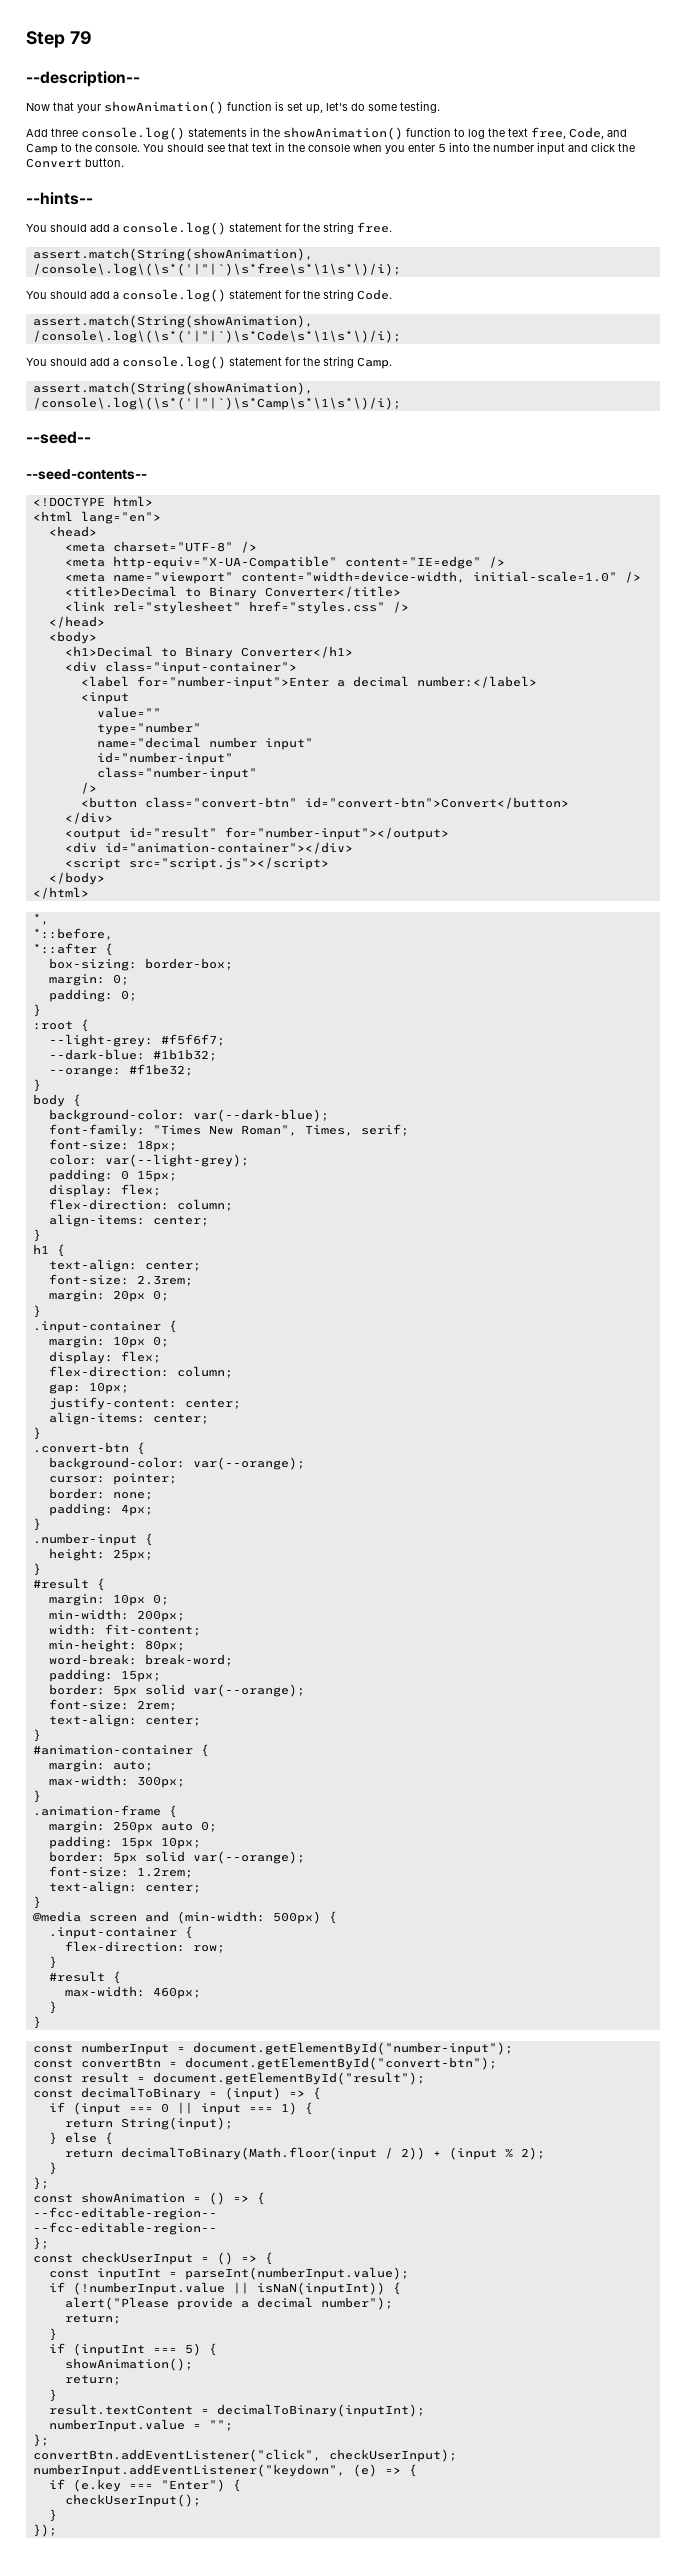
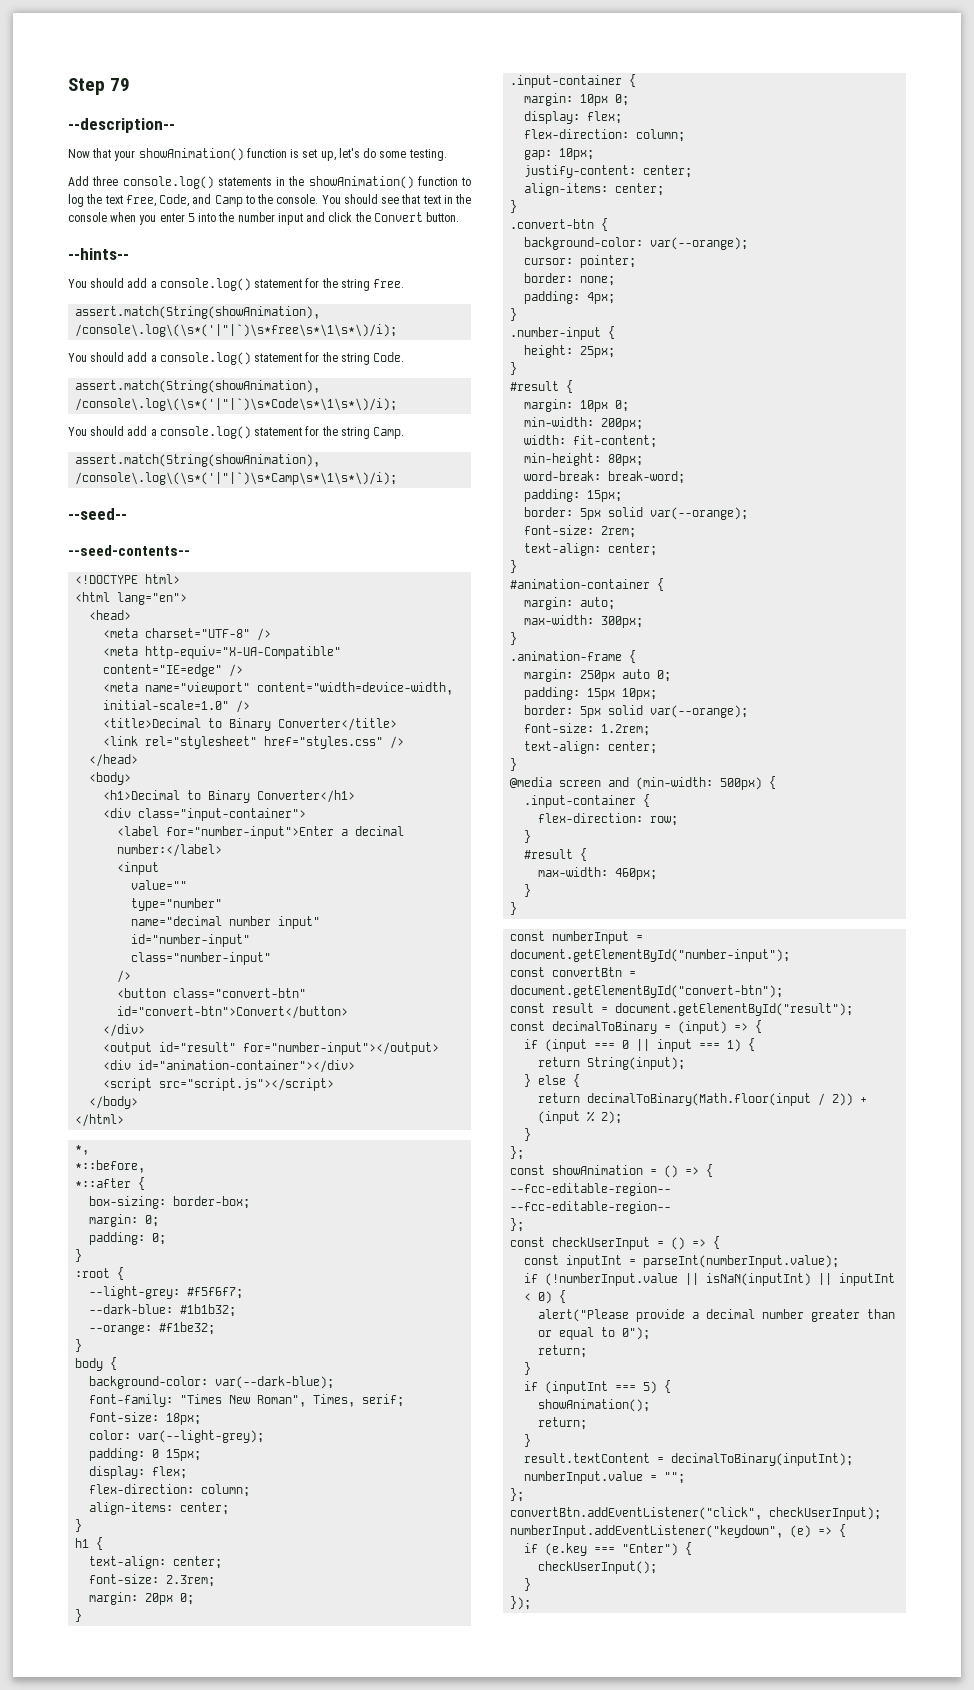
[256,2282,385,2295] isNaN(inputInt)) -> [706,1273,896,1286] [524,1291,553,1304] isNaN(inputInt) || inputInt < 0)
[320,2297,393,2310] number"); -> [762,1309,896,1322] [538,1327,651,1340] number greater than or equal to 0");

